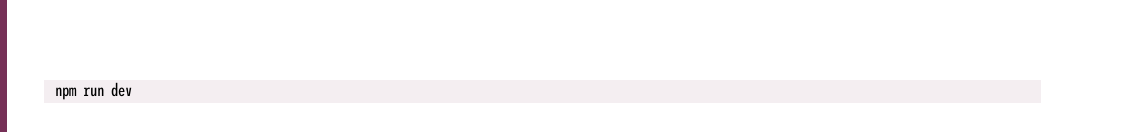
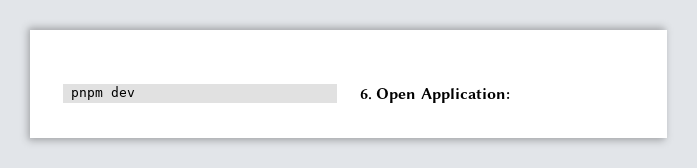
[54,87,104,100] npm run -> [70,90,103,100] pnpm
(132, 89) none -> [360,88,510,103] // 6. Open Application:

